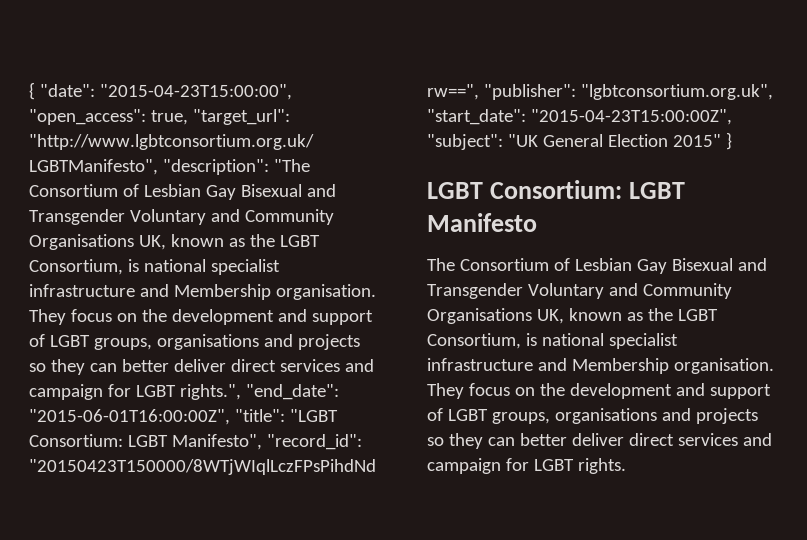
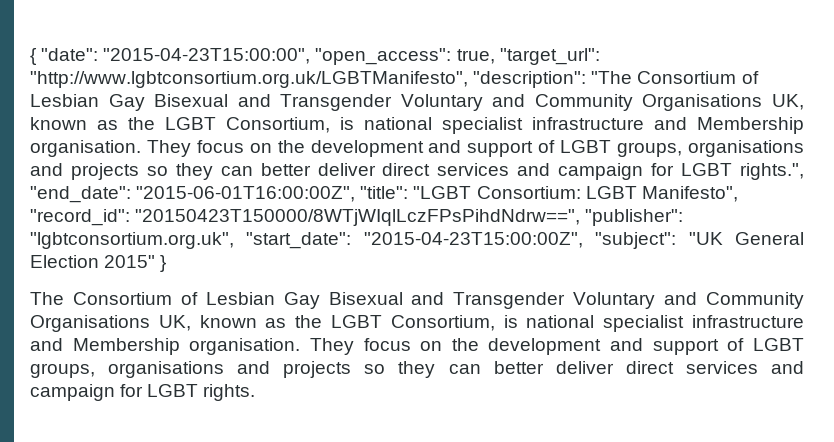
[427,180,686,199] [427,213,537,232] // LGBT Consortium: LGBT Manifesto -> (167, 263) none

